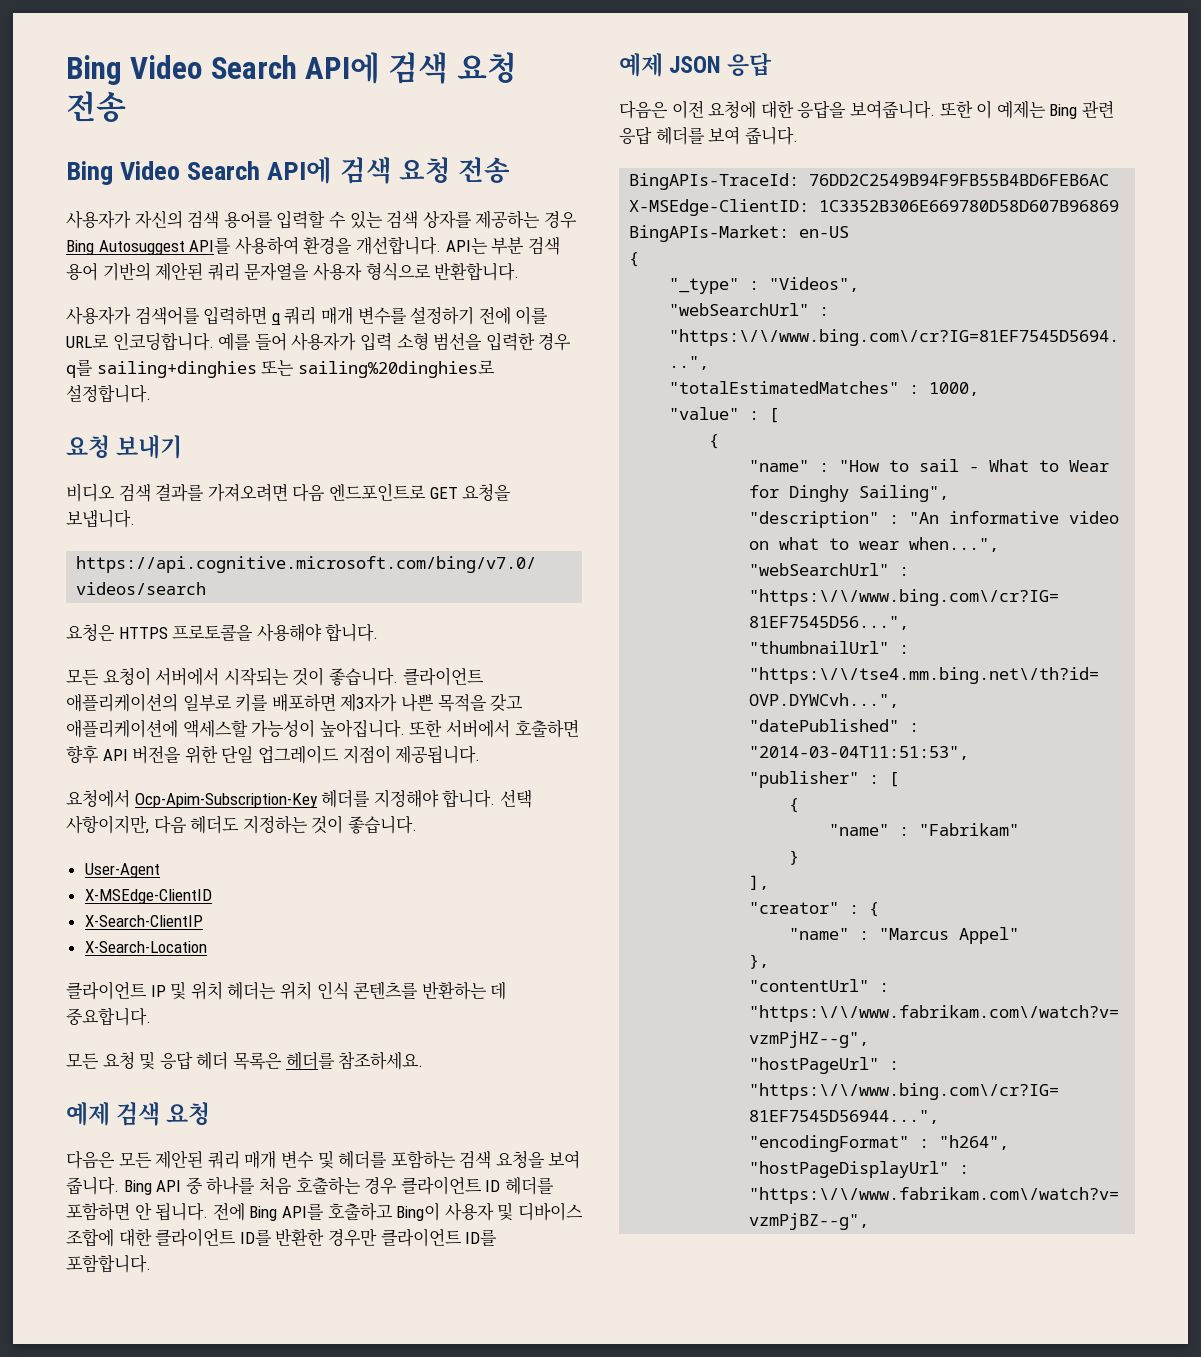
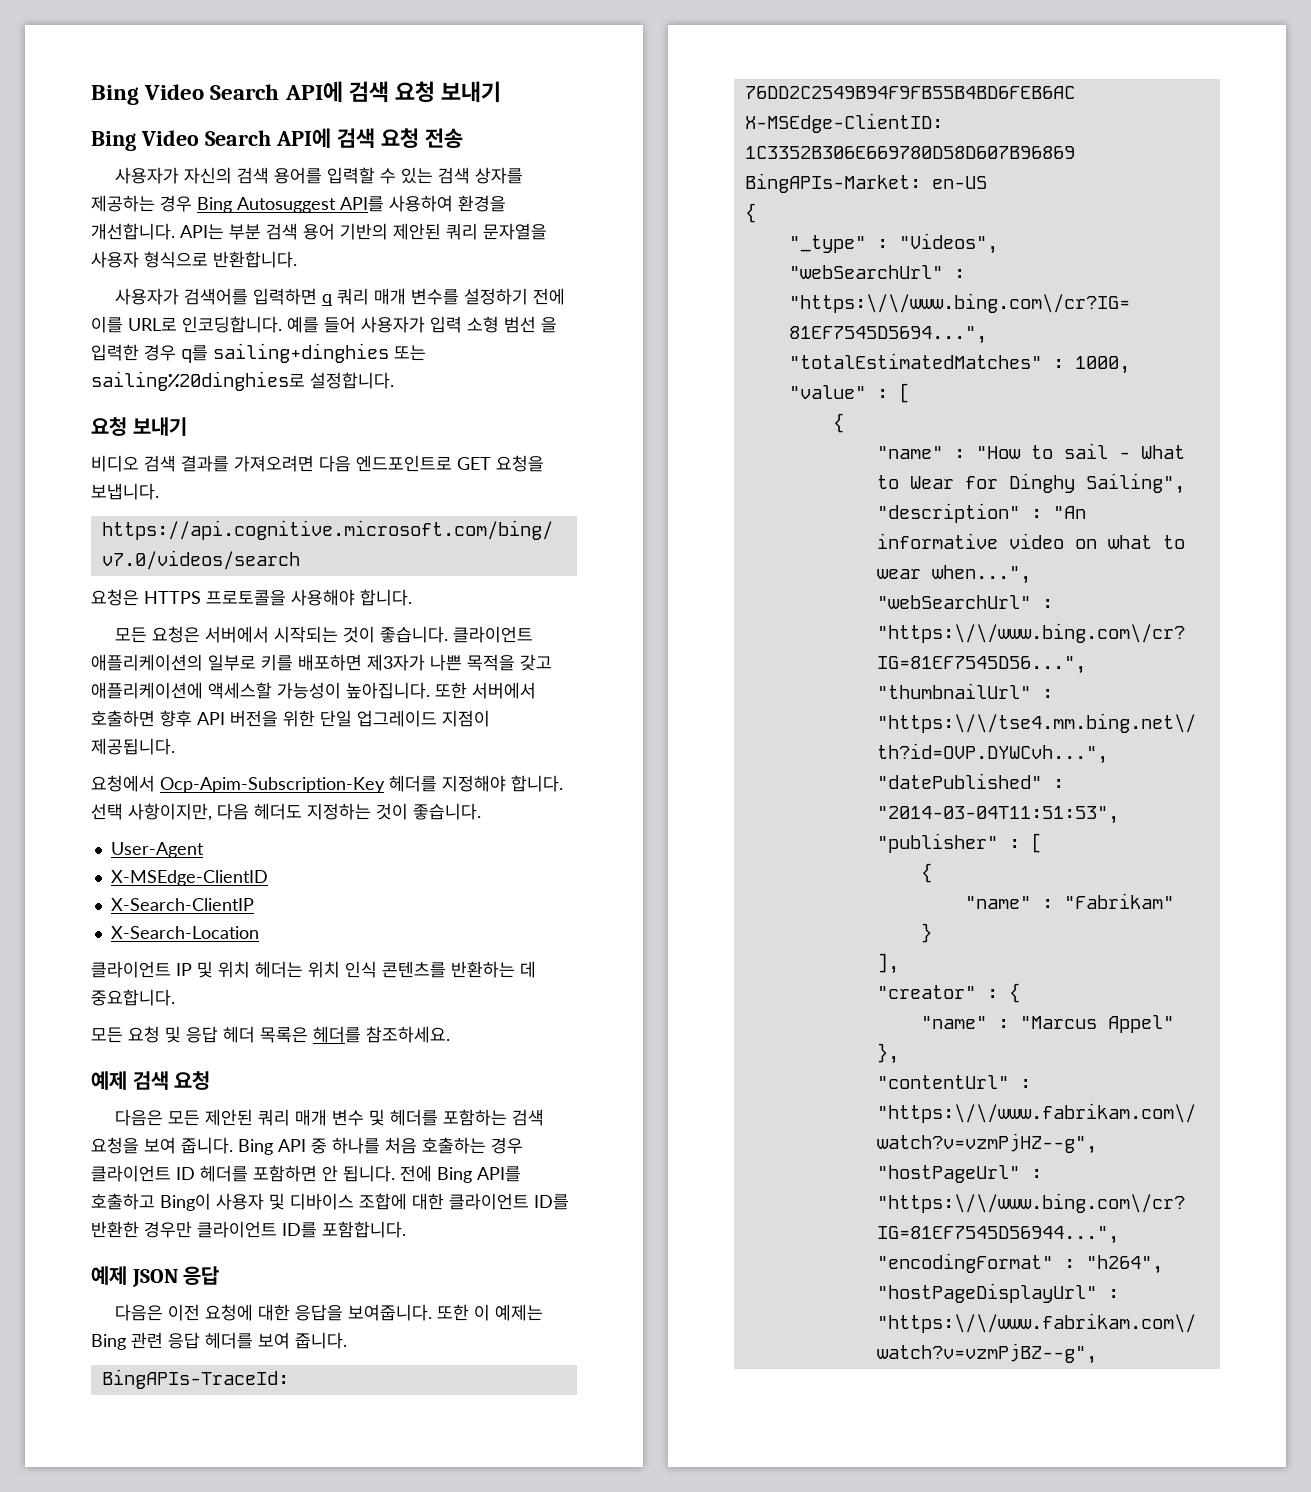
[66,52,517,85] [66,91,126,122] Bing Video Search API에 검색 요청 전송 -> [91,81,502,105] Bing Video Search API에 검색 요청 보내기
[433,332,483,351] 범선을 -> [504,316,557,333] 범선 을
[102,667,151,686] 요청이 -> [152,626,201,643] 요청은

